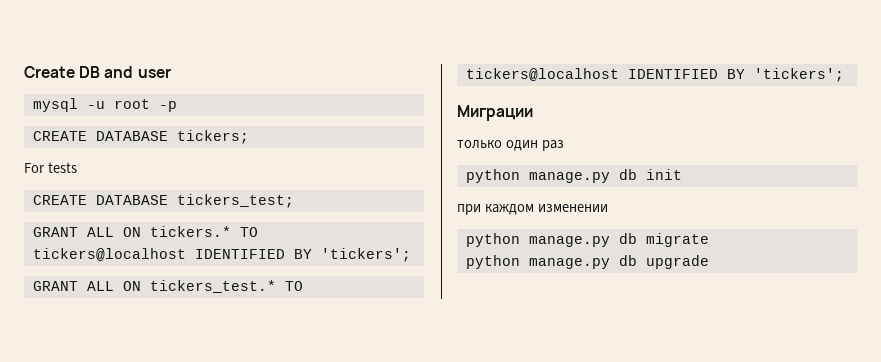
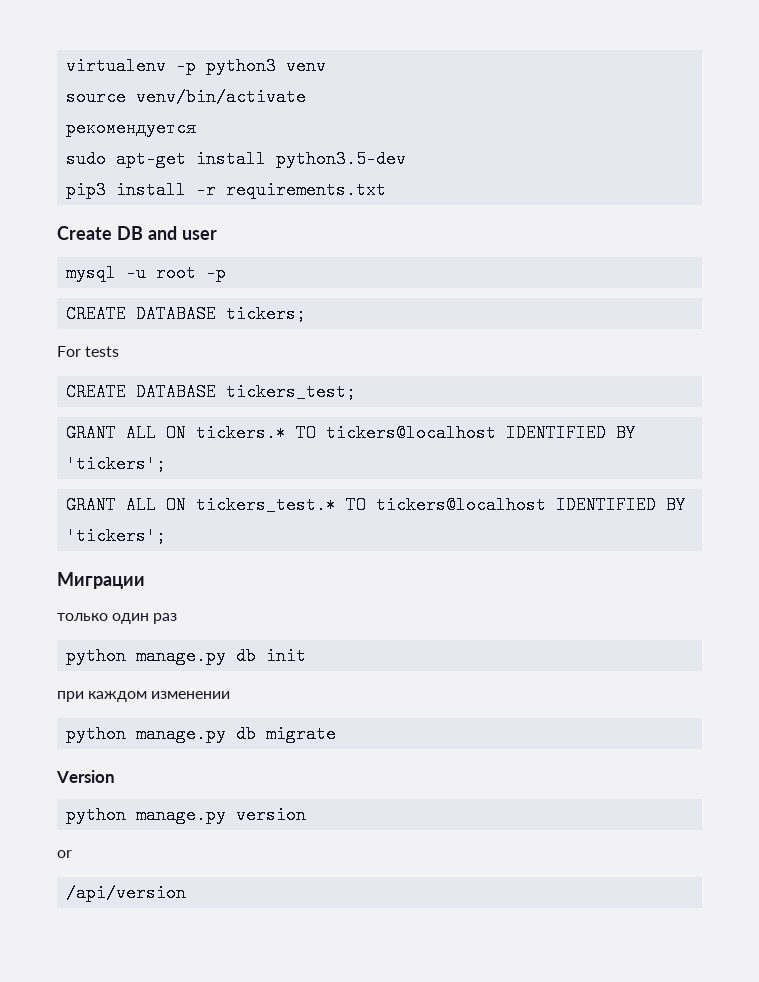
(24, 72) none -> [66,57,327,75] [66,88,307,106] [66,121,197,137] [66,150,407,168] [66,181,387,199] virtualenv -p python3 venv // source venv/bin/activate // рекомендуется // sudo apt-get install python3.5-dev // pip3 install -r requirements.txt //
[465,255,709,269] // python manage.py db upgrade -> [56,770,115,783] [66,806,307,824] [57,850,72,858] [66,884,187,902] // Version // python manage.py version // or // /api/version

